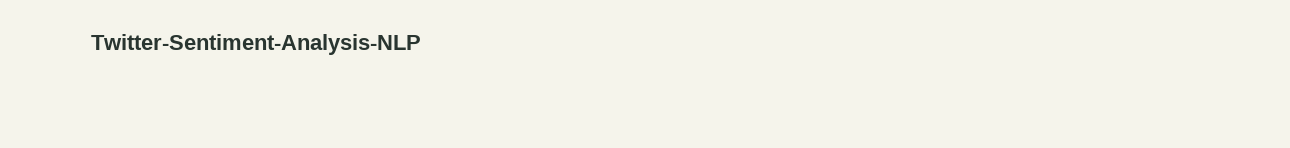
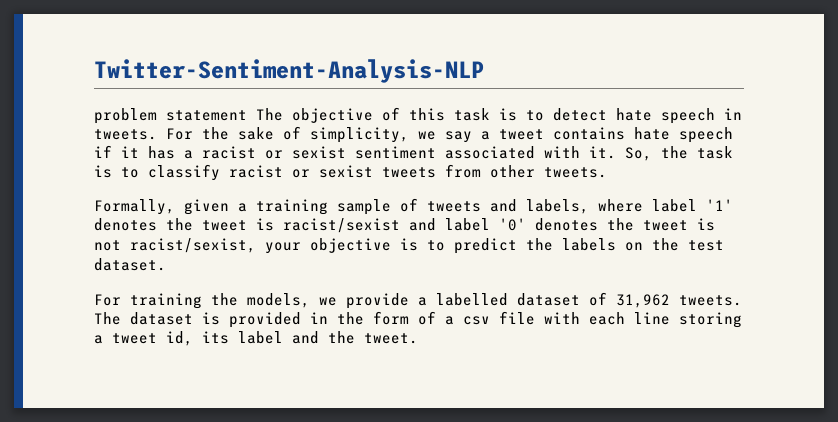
(421, 44) none -> [94,107,742,124] [94,126,733,143] [94,145,733,161] [94,164,607,181] [94,198,733,215] [94,218,715,233] [94,238,724,254] [94,258,166,271] [94,292,742,309] [94,311,742,328] [94,331,418,346] // problem statement The objective of this task is to detect hate speech in tweets. For the sake of simplicity, we say a tweet contains hate speech if it has a racist or sexist sentiment associated with it. So, the task is to classify racist or sexist tweets from other tweets. // Formally, given a training sample of tweets and labels, where label '1' denotes the tweet is racist/sexist and label '0' denotes the tweet is not racist/sexist, your objective is to predict the labels on the test dataset. // For training the models, we provide a labelled dataset of 31,962 tweets. The dataset is provided in the form of a csv file with each line storing a tweet id, its label and the tweet.

